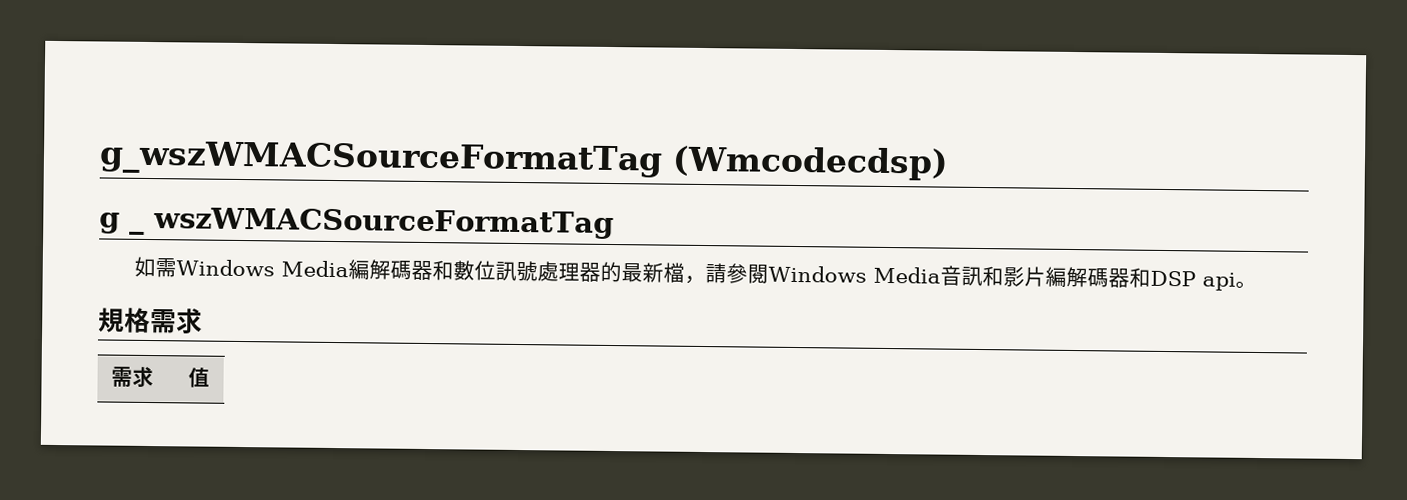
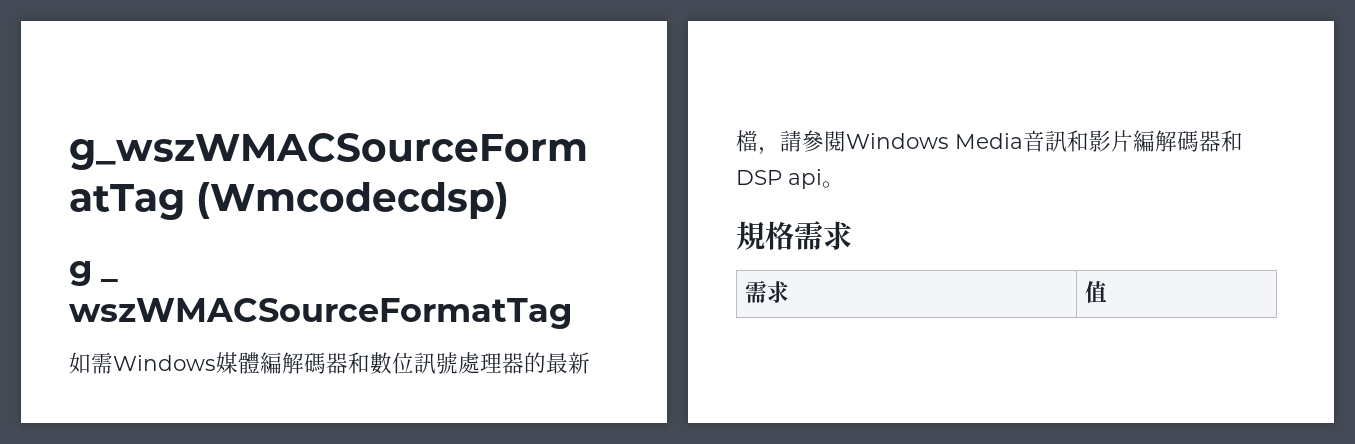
[281,260,350,278] Media -> [216,352,260,374] 媒體

